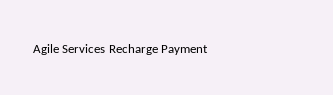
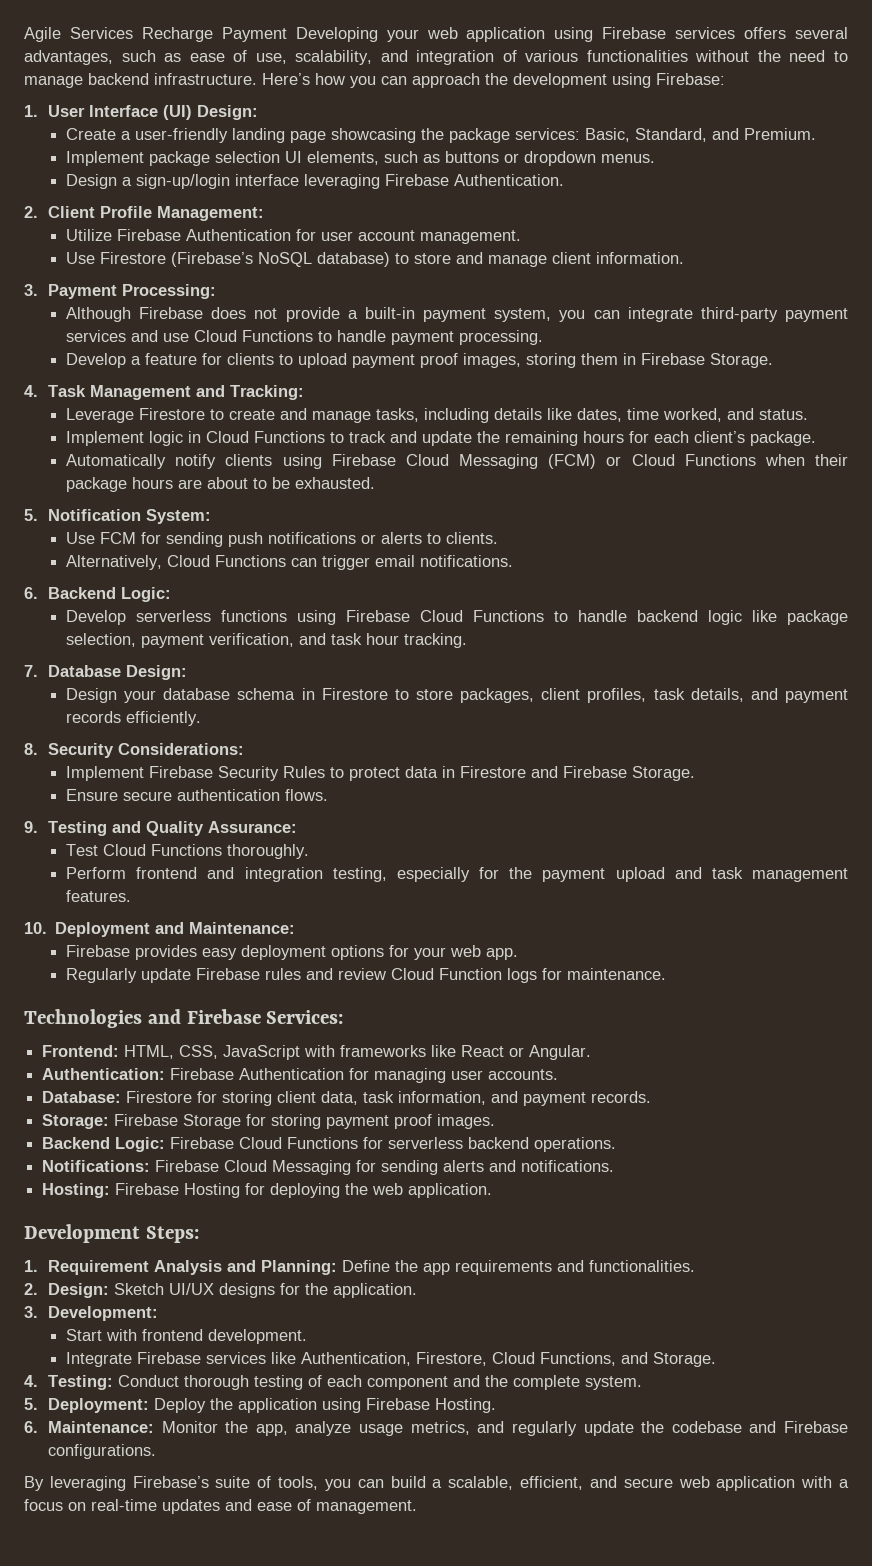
(209, 50) none -> [295,27,848,42] [24,50,848,65] [24,73,725,88] [24,105,258,120] [66,128,817,143] [66,151,656,166] [66,174,565,189] [24,206,264,221] [66,229,522,244] [66,252,685,267] [24,284,216,299] [66,307,848,322] [66,330,544,345] [66,353,774,368] [24,385,304,400] [66,408,809,423] [66,431,817,446] [66,454,849,469] [66,477,376,492] [24,509,211,524] [66,532,499,547] [66,555,514,570] [24,587,171,602] [66,610,848,625] [66,633,468,648] [24,665,187,680] [66,688,849,703] [66,711,202,726] [24,743,244,758] [66,766,696,781] [66,789,329,801] [24,821,297,836] [66,844,310,859] [66,867,849,882] [66,890,132,902] [24,922,296,937] [66,945,519,960] [66,968,667,983] [24,1009,344,1028] [42,1045,592,1060] [42,1068,559,1083] [42,1091,652,1106] [42,1114,496,1129] [42,1137,617,1152] [42,1160,615,1175] [42,1183,493,1198] [24,1224,199,1243] [24,1260,695,1275] [24,1283,417,1298] [24,1306,158,1321] [66,1329,308,1344] [66,1352,717,1367] [24,1375,642,1390] [24,1398,496,1413] [24,1421,849,1436] [47,1444,156,1459] [24,1476,850,1491] [24,1499,417,1514] Developing your web application using Firebase services offers several advantages, such as ease of use, scalability, and integration of various functionalities without the need to manage backend infrastructure. Here’s how you can approach the development using Firebase: // 1. User Interface (UI) Design: // Create a user-friendly landing page showcasing the package services: Basic, Standard, and Premium. // Implement package selection UI elements, such as buttons or dropdown menus. // Design a sign-up/login interface leveraging Firebase Authentication. // 2. Client Profile Management: // Utilize Firebase Authentication for user account management. // Use Firestore (Firebase’s NoSQL database) to store and manage client information. // 3. Payment Processing: // Although Firebase does not provide a built-in payment system, you can integrate third-party payment services and use Cloud Functions to handle payment processing. // Develop a feature for clients to upload payment proof images, storing them in Firebase Storage. // 4. Task Management and Tracking: // Leverage Firestore to create and manage tasks, including details like dates, time worked, and status. // Implement logic in Cloud Functions to track and update the remaining hours for each client’s package. // Automatically notify clients using Firebase Cloud Messaging (FCM) or Cloud Functions when their package hours are about to be exhausted. // 5. Notification System: // Use FCM for sending push notifications or alerts to clients. // Alternatively, Cloud Functions can trigger email notifications. // 6. Backend Logic: // Develop serverless functions using Firebase Cloud Functions to handle backend logic like package selection, payment verification, and task hour tracking. // 7. Database Design: // Design your database schema in Firestore to store packages, client profiles, task details, and payment records efficiently. // 8. Security Considerations: // Implement Firebase Security Rules to protect data in Firestore and Firebase Storage. // Ensure secure authentication flows. // 9. Testing and Quality Assurance: // Test Cloud Functions thoroughly. // Perform frontend and integration testing, especially for the payment upload and task management features. // 10. Deployment and Maintenance: // Firebase provides easy deployment options for your web app. // Regularly update Firebase rules and review Cloud Function logs for maintenance. // Technologies and Firebase Services: // Frontend: HTML, CSS, JavaScript with frameworks like React or Angular. // Authentication: Firebase Authentication for managing user accounts. // Database: Firestore for storing client data, task information, and payment records. // Storage: Firebase Storage for storing payment proof images. // Backend Logic: Firebase Cloud Functions for serverless backend operations. // Notifications: Firebase Cloud Messaging for sending alerts and notifications. // Hosting: Firebase Hosting for deploying the web application. // Development Steps: // 1. Requirement Analysis and Planning: Define the app requirements and functionalities. // 2. Design: Sketch UI/UX designs for the application. // 3. Development: // Start with frontend development. // Integrate Firebase services like Authentication, Firestore, Cloud Functions, and Storage. // 4. Testing: Conduct thorough testing of each component and the complete system. // 5. Deployment: Deploy the application using Firebase Hosting. // 6. Maintenance: Monitor the app, analyze usage metrics, and regularly update the codebase and Firebase configurations. // By leveraging Firebase’s suite of tools, you can build a scalable, efficient, and secure web application with a focus on real-time updates and ease of management.

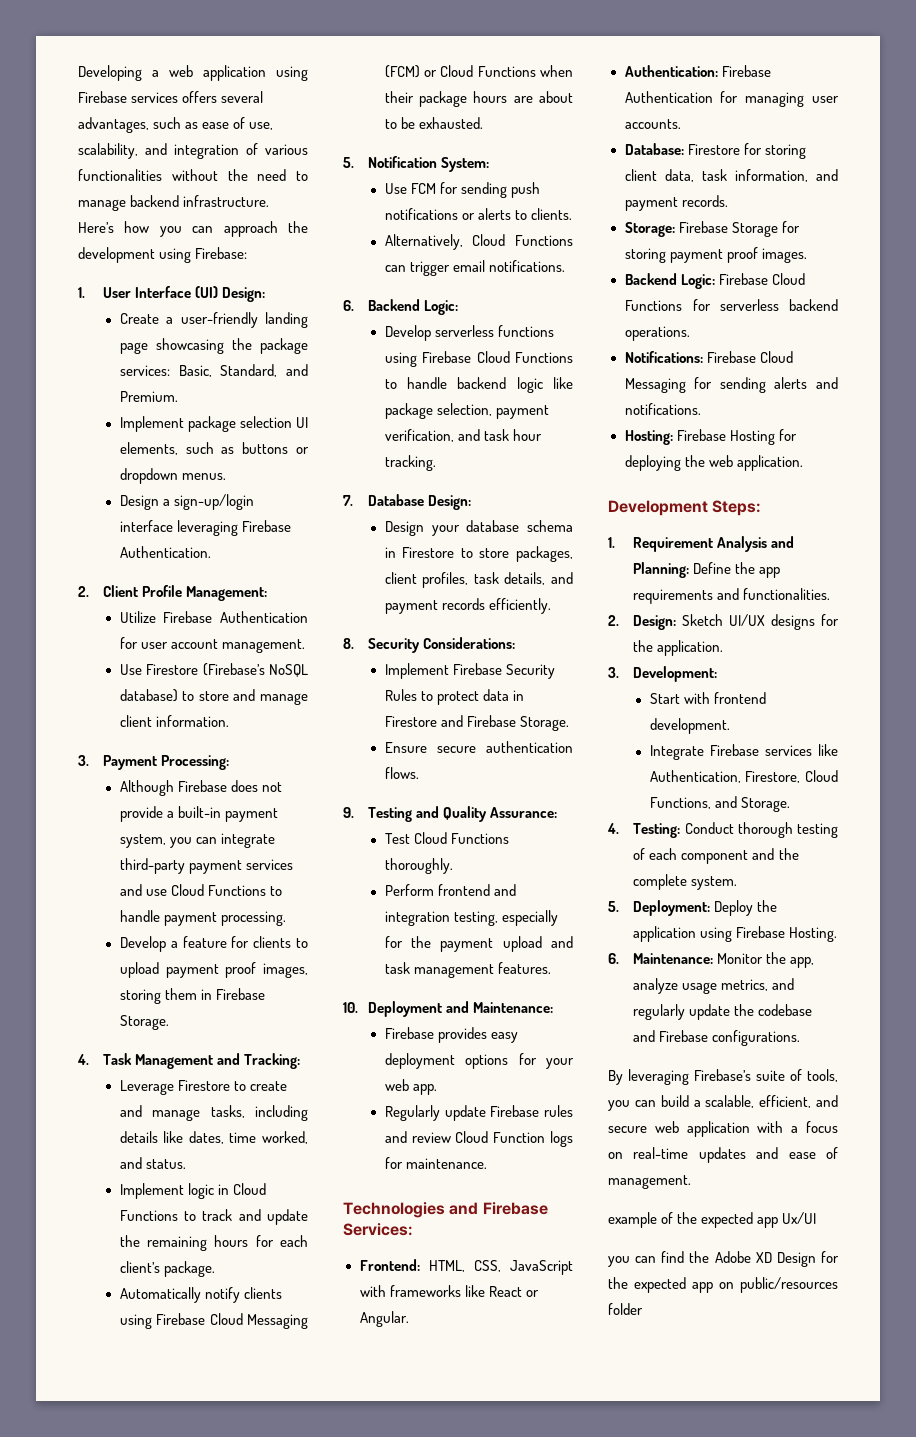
[24,27,419,42] Agile Services Recharge Payment Developing your -> [78,65,159,81] Developing a
(417, 1507) none -> [608,1212,817,1228] [608,1251,839,1267] [608,1277,838,1293] [608,1303,643,1315] // example of the expected app Ux/UI // you can find the Adobe XD Design for the expected app on public/resources folder

